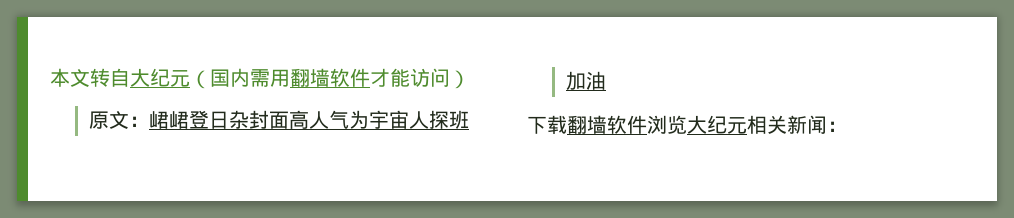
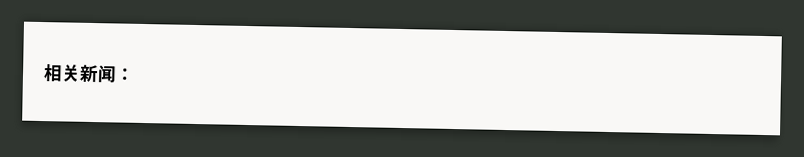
[50,68,470,89] [88,110,469,129] [565,71,606,91] [527,115,747,134] 本文转自大纪元（国内需用翻墙软件才能访问） // 原文：峮峮登日杂封面高人气为宇宙人探班加油 // 下载翻墙软件浏览大纪元 -> (43, 73) none

